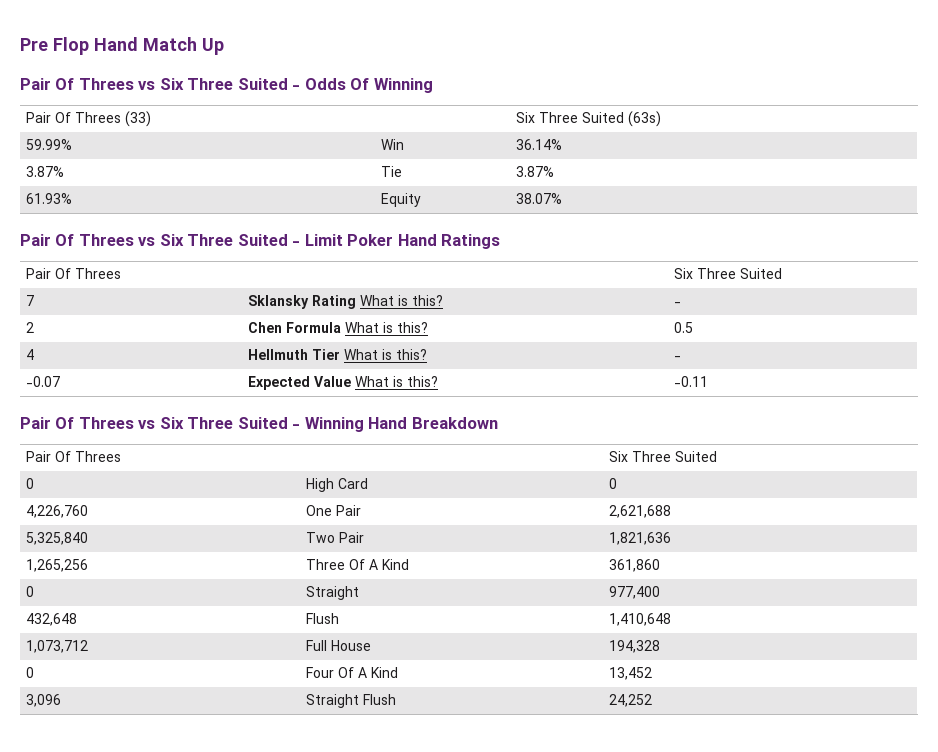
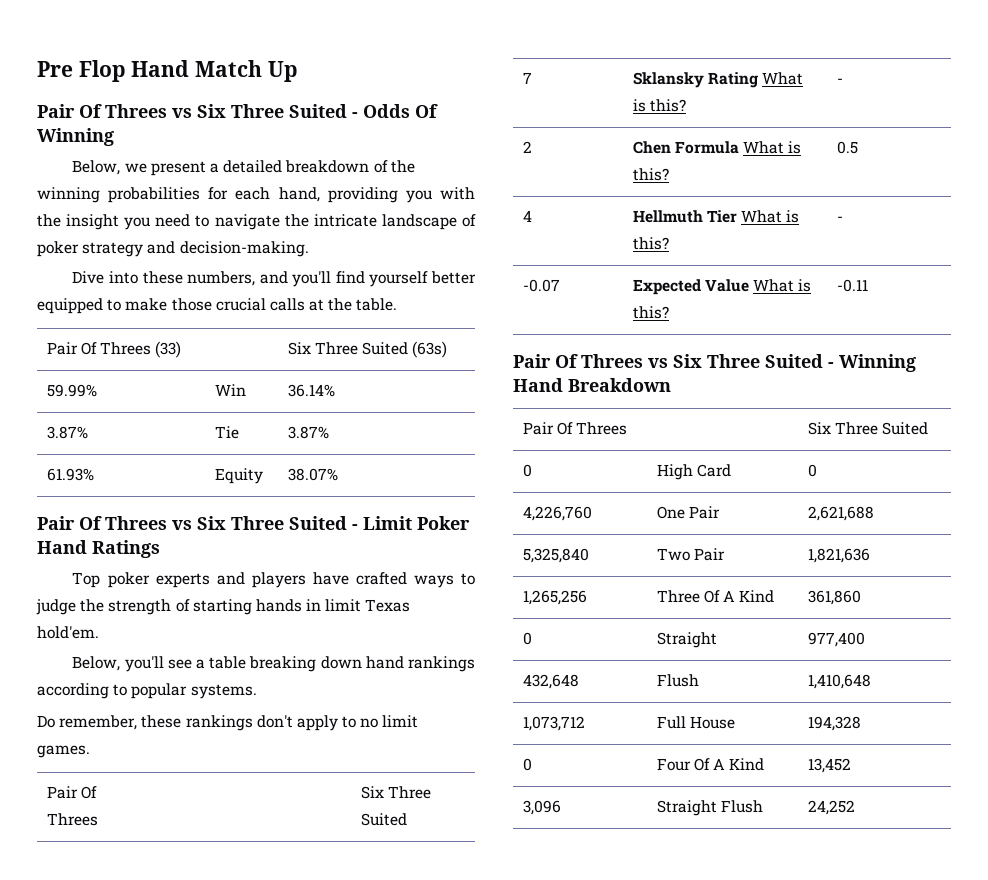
(433, 85) none -> [72,160,415,176] [37,187,476,203] [37,214,476,230] [37,241,309,257] [72,271,476,287] [37,298,398,314] // Below, we present a detailed breakdown of the winning probabilities for each hand, providing you with the insight you need to navigate the intricate landscape of poker strategy and decision-making. // Dive into these numbers, and you'll find yourself better equipped to make those crucial calls at the table.
(501, 241) none -> [72,572,475,588] [36,599,411,615] [37,626,99,639] [72,656,475,672] [37,683,257,699] [37,715,419,731] [37,745,90,758] // Top poker experts and players have crafted ways to judge the strength of starting hands in limit Texas hold'em. // Below, you'll see a table breaking down hand rankings according to popular systems. // Do remember, these rankings don't apply to no limit games.

